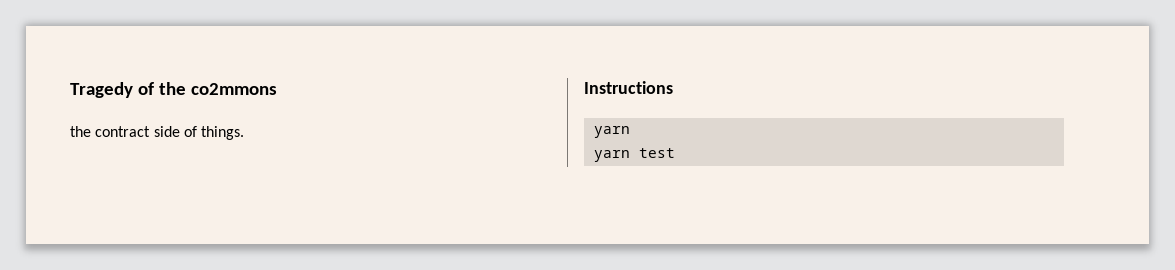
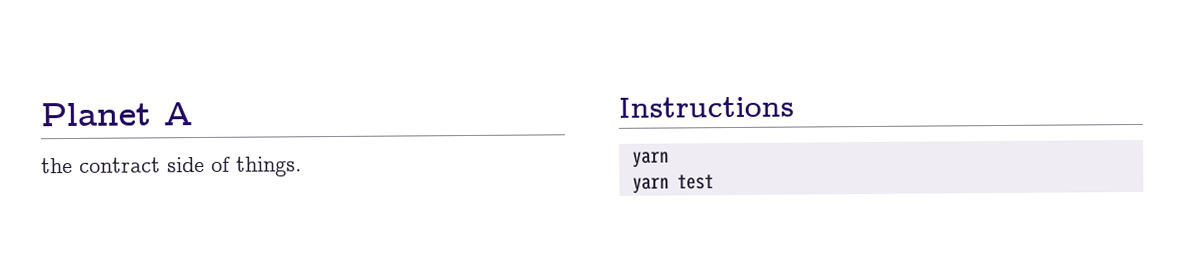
[70,82,277,98] Tragedy of the co2mmons -> [40,102,193,127] Planet A

